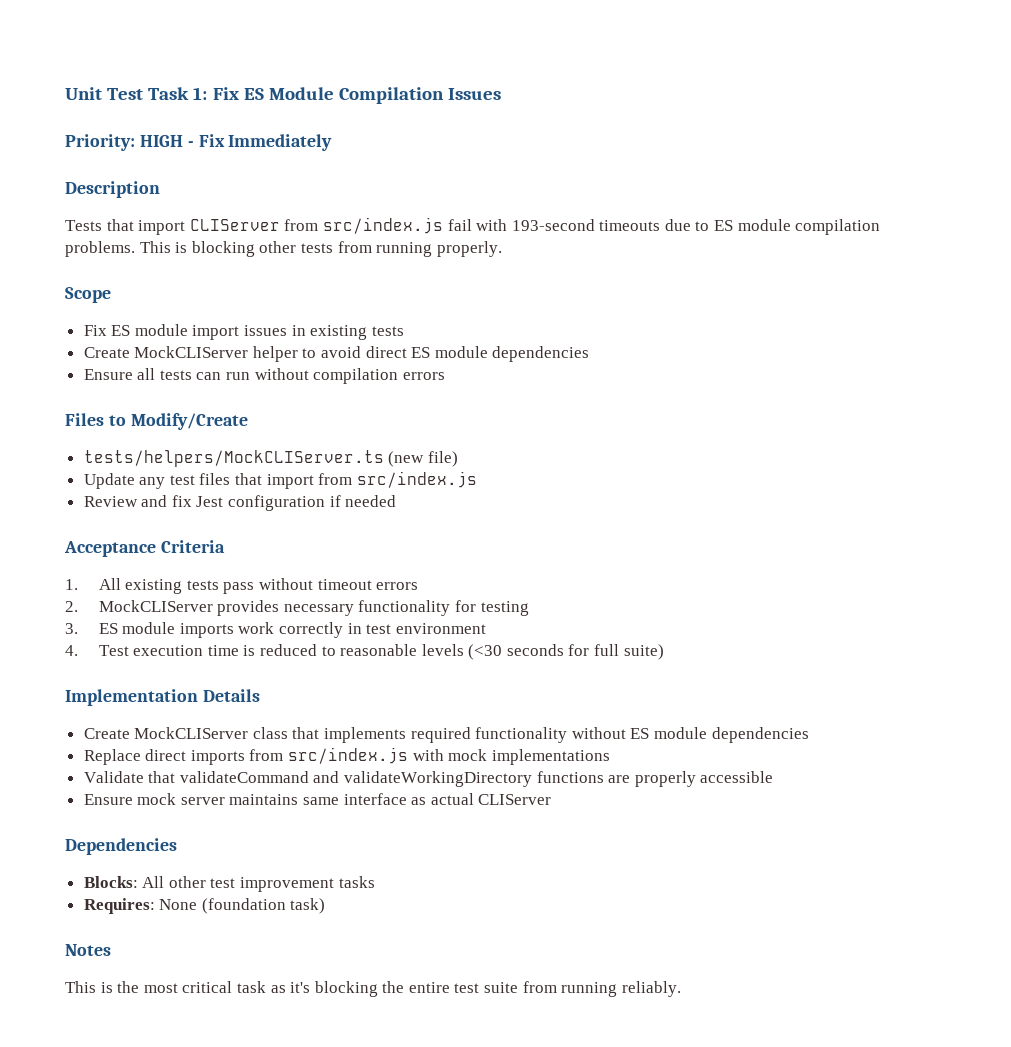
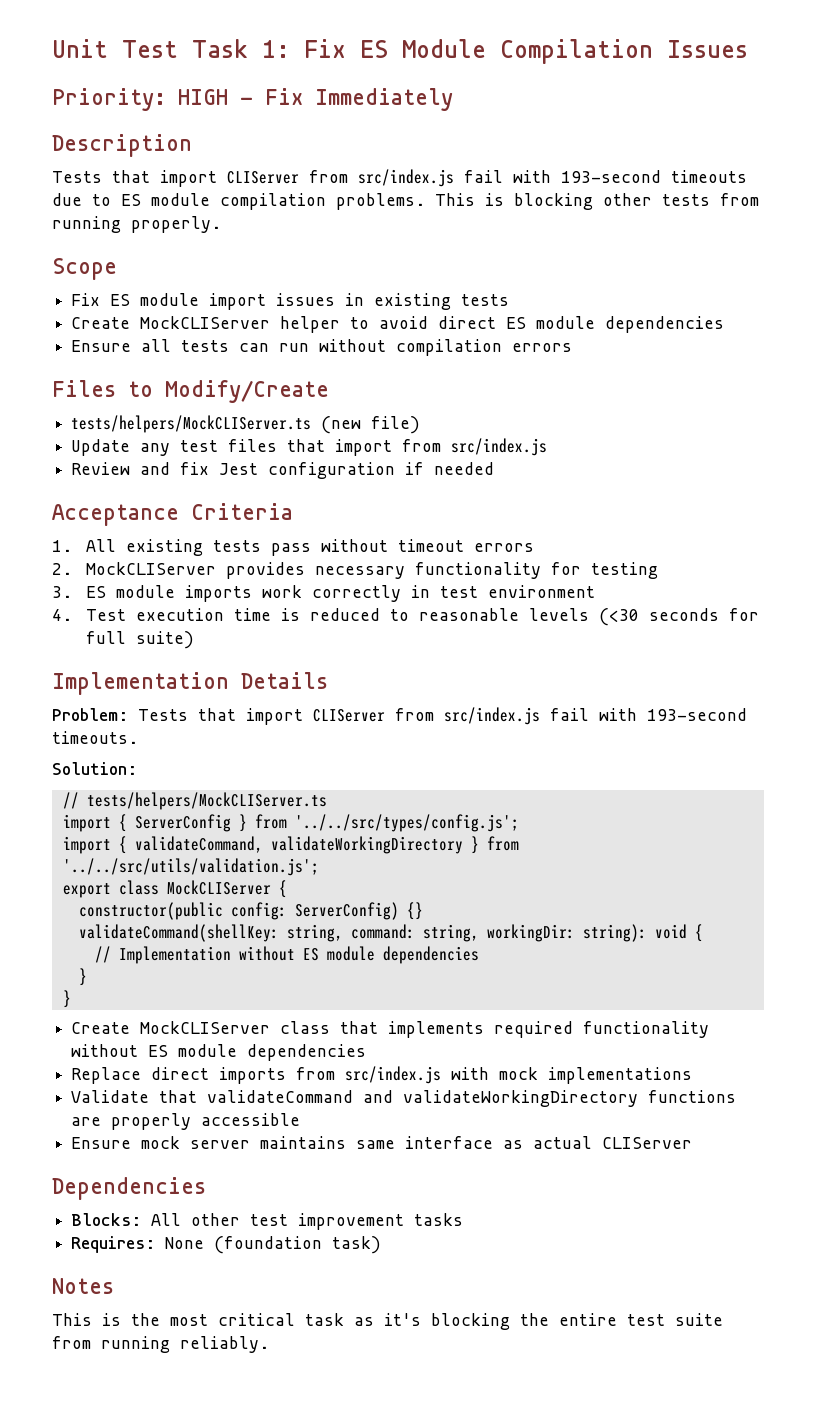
(260, 695) none -> [52,707,747,725] [52,731,138,744] [52,762,137,775] [62,792,327,810] [62,814,519,832] [62,836,519,854] [62,858,319,876] [62,880,287,898] [78,902,423,920] [78,924,703,942] [94,946,479,964] [78,968,87,986] [62,990,71,1008] // Problem: Tests that import CLIServer from src/index.js fail with 193-second timeouts. // Solution: // // tests/helpers/MockCLIServer.ts // import { ServerConfig } from '../../src/types/config.js'; // import { validateCommand, validateWorkingDirectory } from '../../src/utils/validation.js'; // export class MockCLIServer { // constructor(public config: ServerConfig) {} // validateCommand(shellKey: string, command: string, workingDir: string): void { // // Implementation without ES module dependencies // } // }

